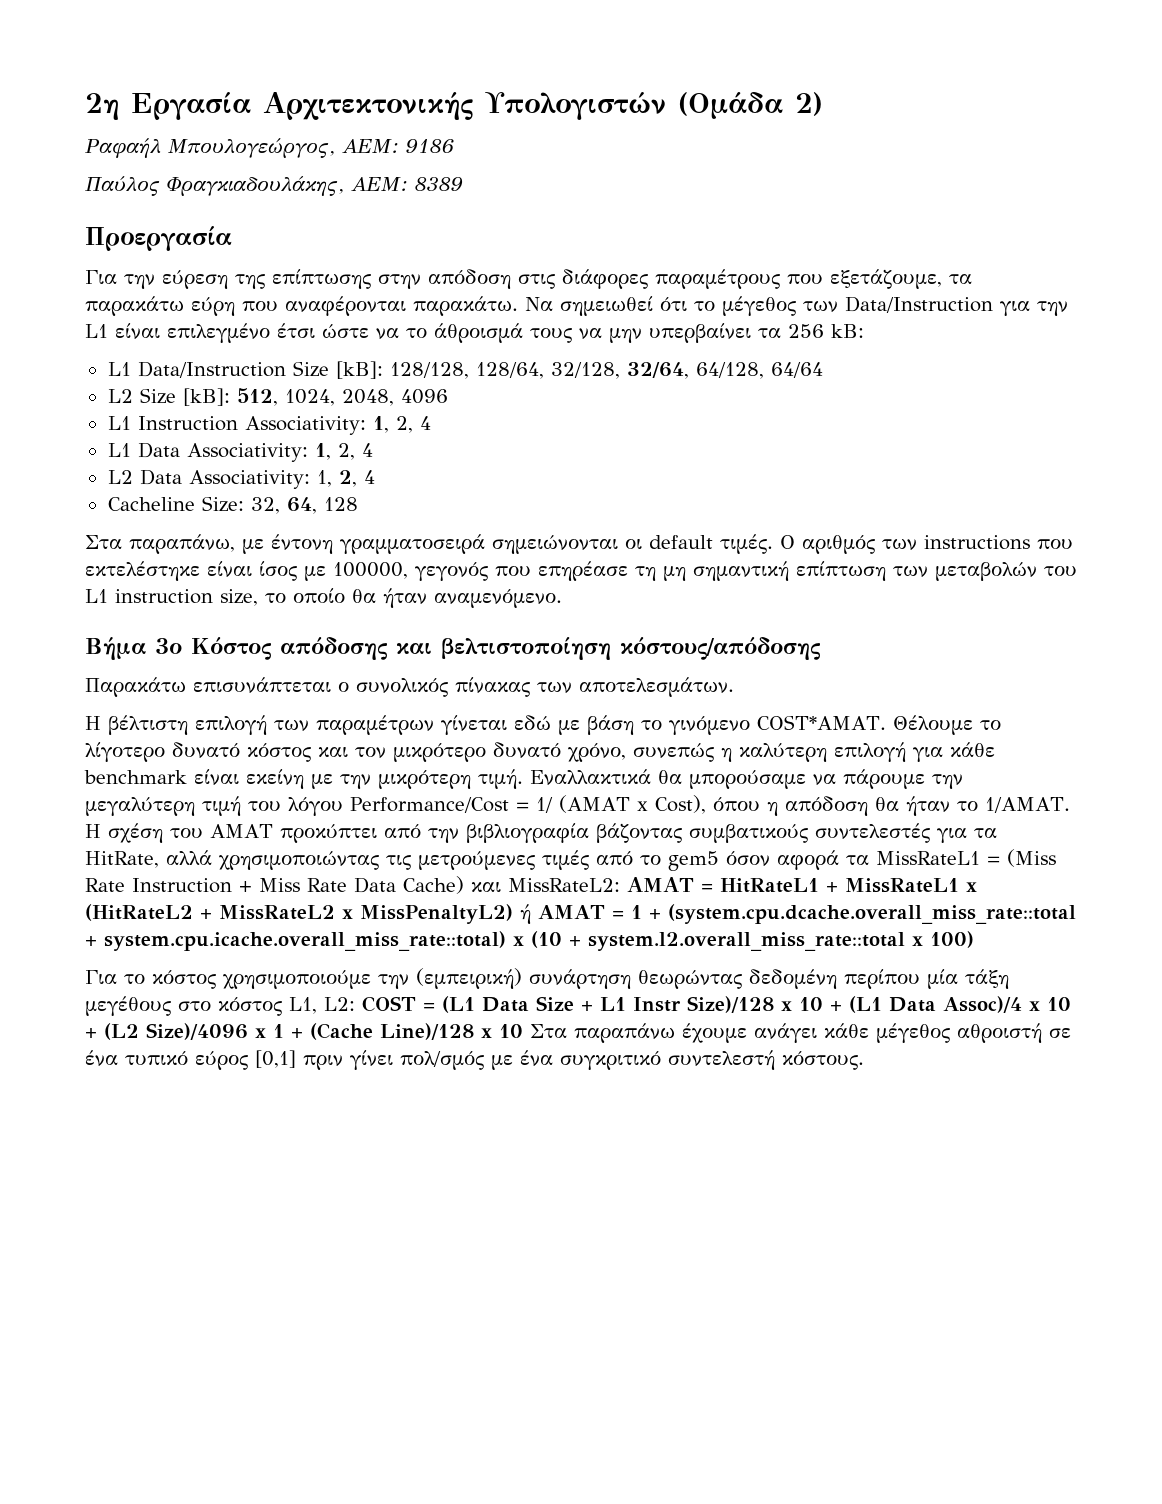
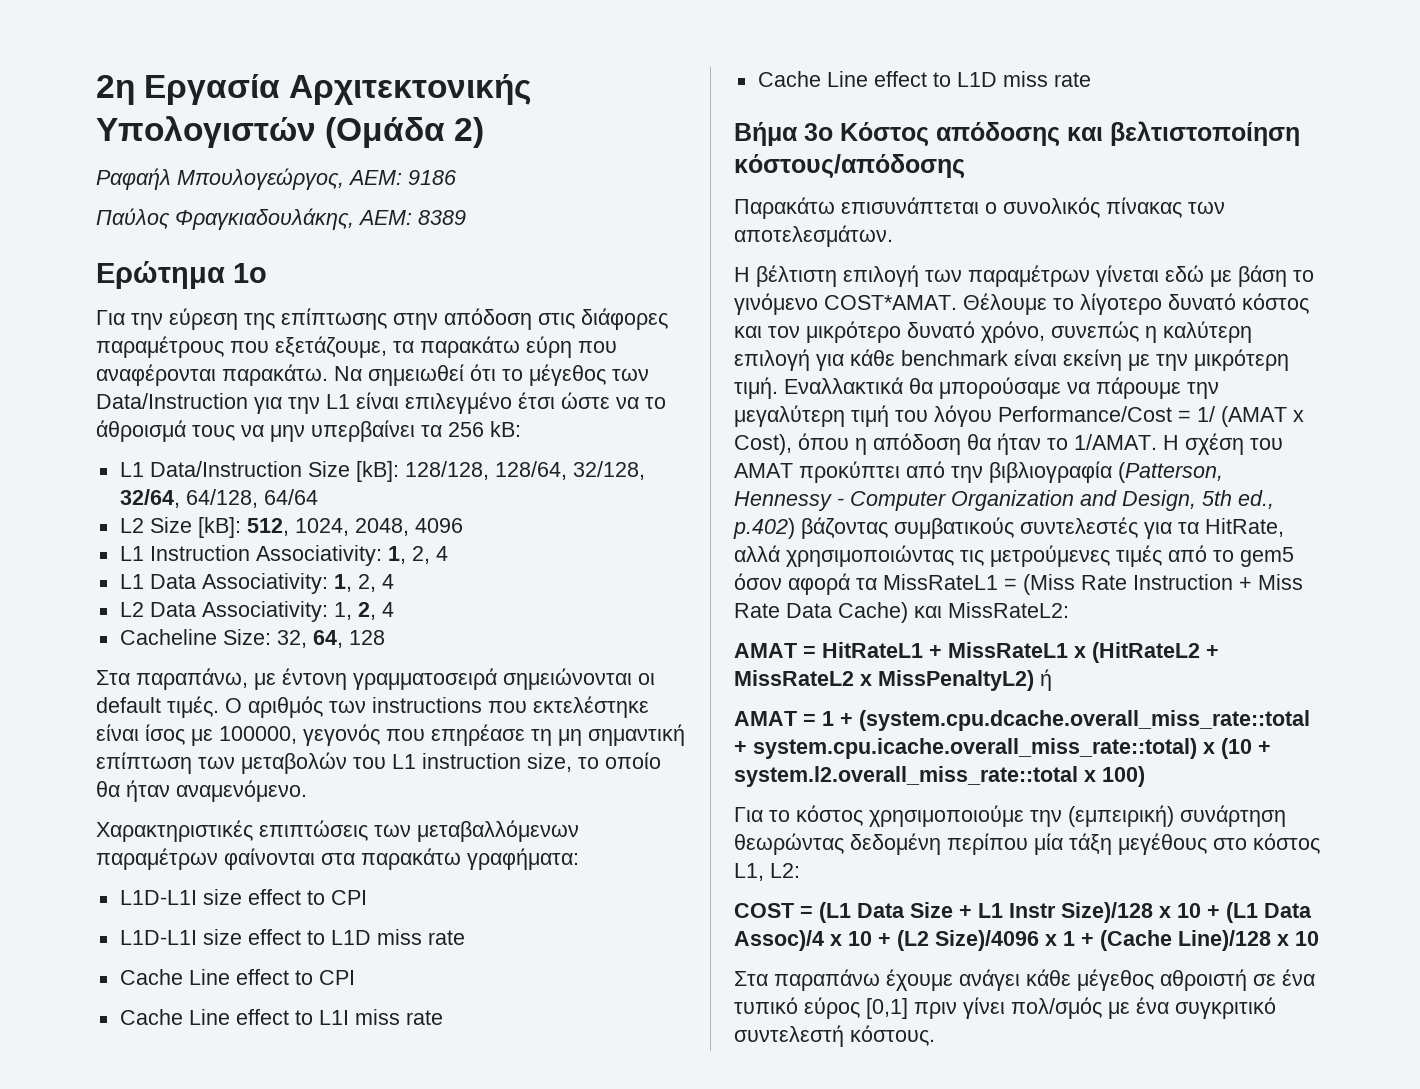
[85,226,232,251] Προεργασία -> [96,261,267,289] Ερώτημα 1ο
(562, 598) none -> [96,820,579,842] [96,848,579,870] [119,889,367,905] [119,929,465,945] [119,969,355,985] [119,1009,443,1025] [757,71,1091,87] // Χαρακτηριστικές επιπτώσεις των μεταβαλλόμενων παραμέτρων φαίνονται στα παρακάτω γραφήματα: // L1D-L1I size effect to CPI // L1D-L1I size effect to L1D miss rate // Cache Line effect to CPI // Cache Line effect to L1I miss rate // Cache Line effect to L1D miss rate
(589, 833) none -> [1118,462,1223,483] [734,490,1274,511] [733,518,795,539] (Patterson, Hennessy - Computer Organization and Design, 5th ed., p.402)
(620, 885) none -> (1069, 610) //
(531, 914) none -> (1052, 680) //
(355, 1004) none -> (800, 870) //
(523, 1031) none -> (1319, 938) //

